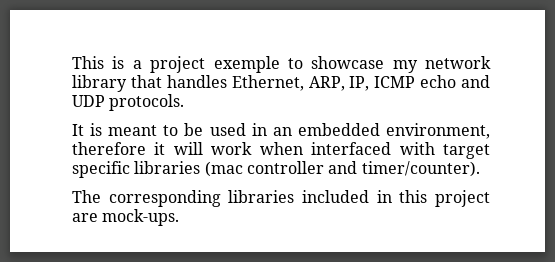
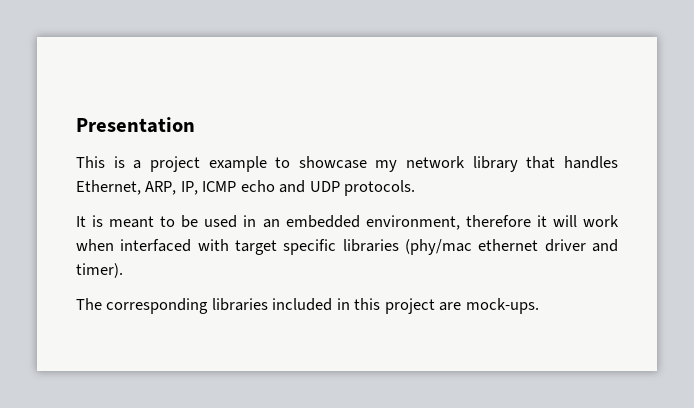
(72, 62) none -> [76,117,195,133] Presentation //
[213,56,280,73] exemple -> [208,156,267,172] example
[204,161,480,177] (mac controller and timer/counter). -> [405,239,618,255] [76,263,123,278] (phy/mac ethernet driver and timer).

